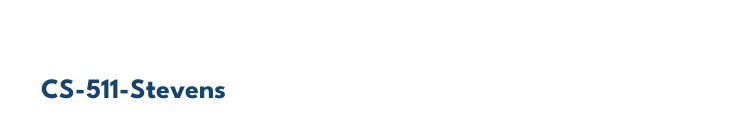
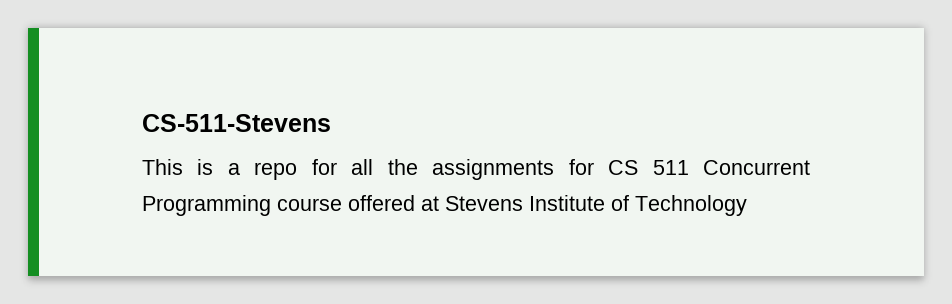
(226, 89) none -> [142,159,810,180] [142,195,747,216] // This is a repo for all the assignments for CS 511 Concurrent Programming course offered at Stevens Institute of Technology

